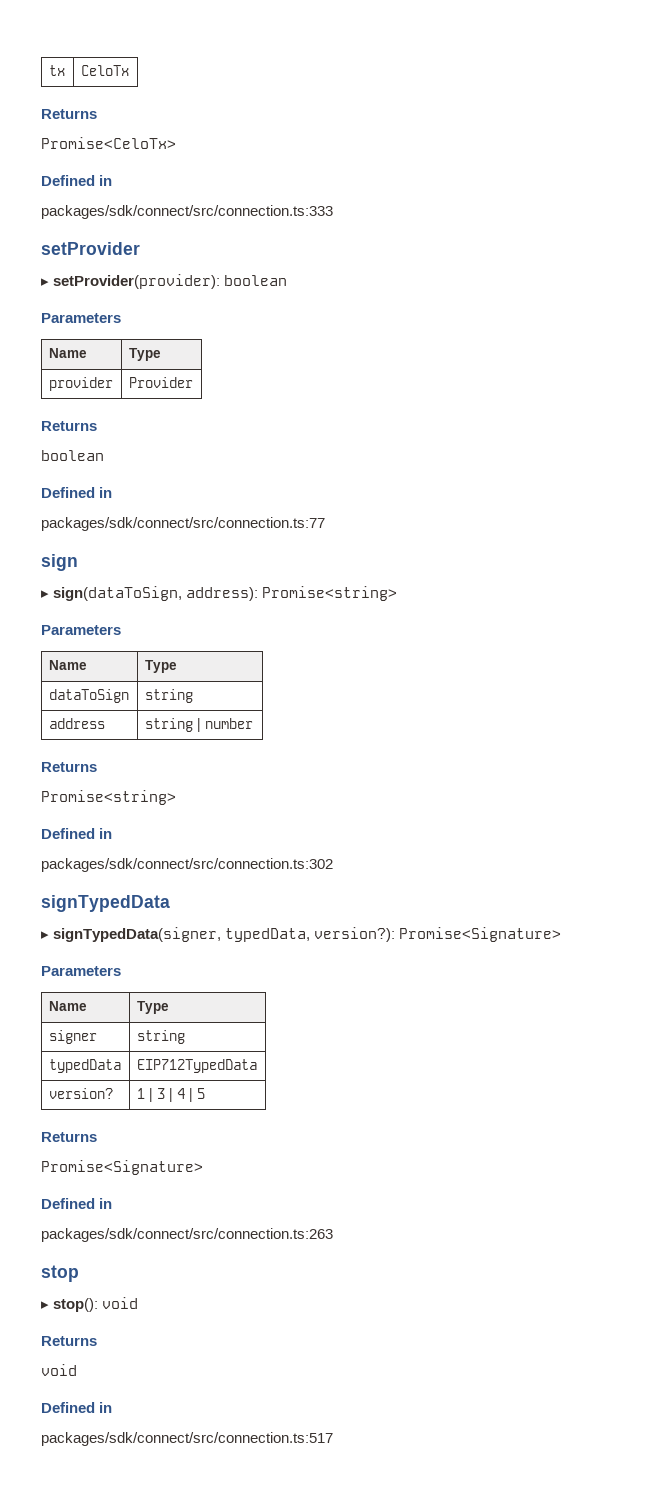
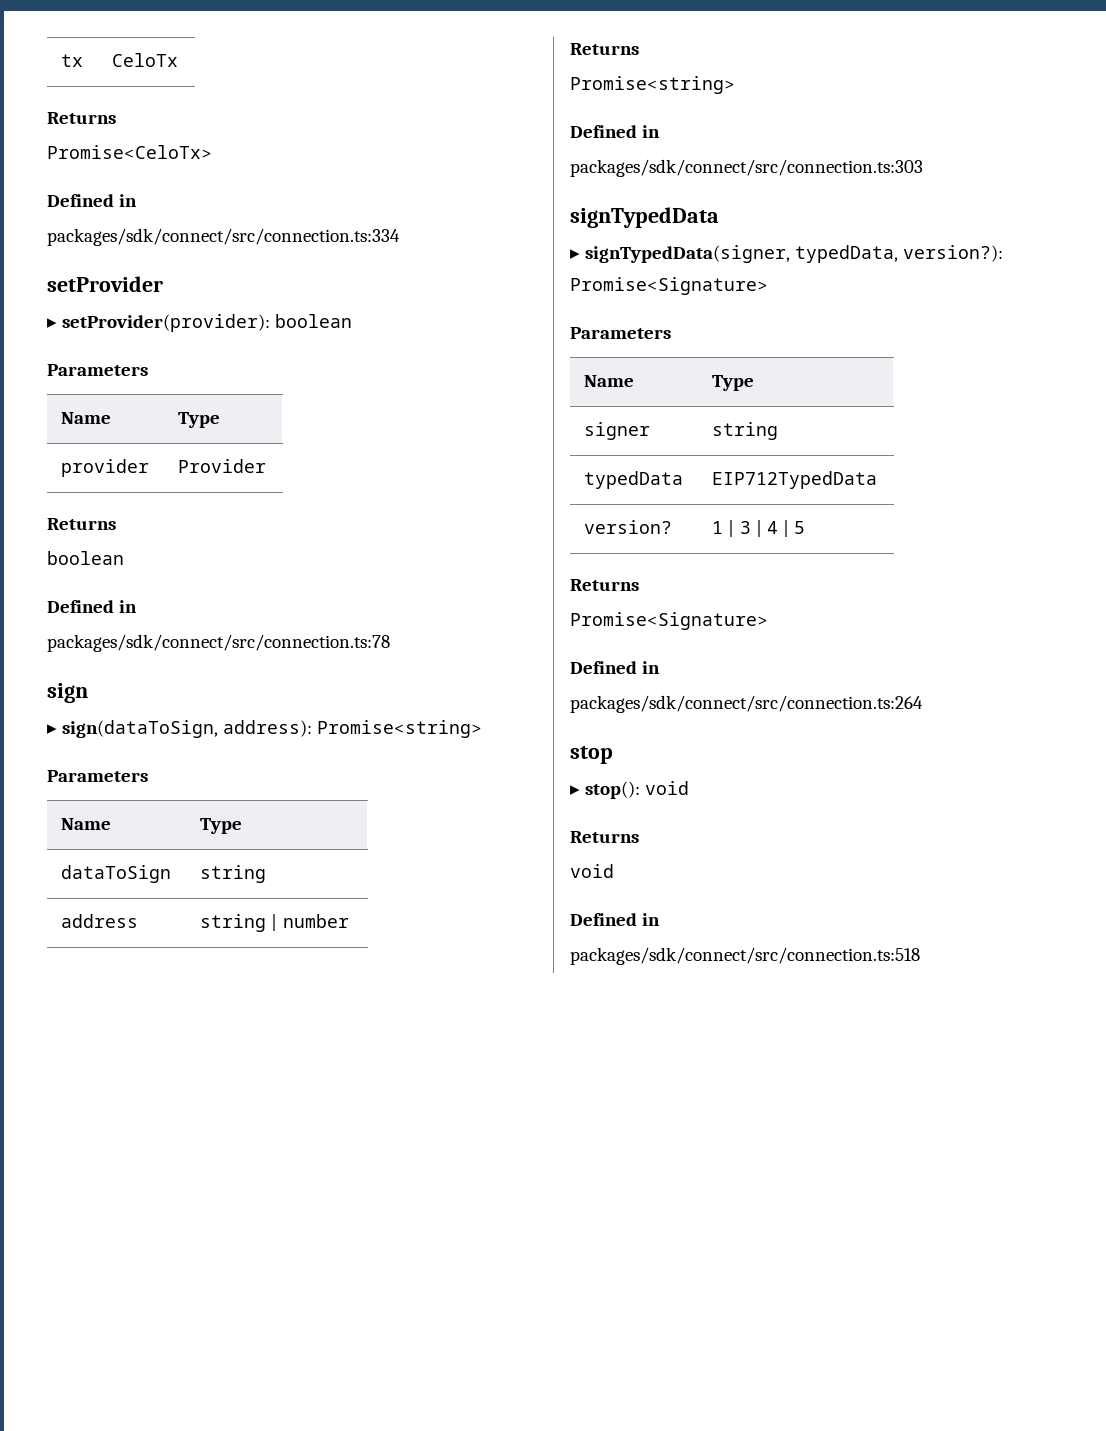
[41,205,333,219] packages/sdk/connect/src/connection.ts:333 -> [47,228,400,246] packages/sdk/connect/src/connection.ts:334
[41,517,325,531] packages/sdk/connect/src/connection.ts:77 -> [47,634,390,652] packages/sdk/connect/src/connection.ts:78
[41,858,333,872] packages/sdk/connect/src/connection.ts:302 -> [570,159,923,177] packages/sdk/connect/src/connection.ts:303
[41,1228,333,1242] packages/sdk/connect/src/connection.ts:263 -> [570,695,923,713] packages/sdk/connect/src/connection.ts:264
[41,1432,333,1446] packages/sdk/connect/src/connection.ts:517 -> [570,947,920,965] packages/sdk/connect/src/connection.ts:518

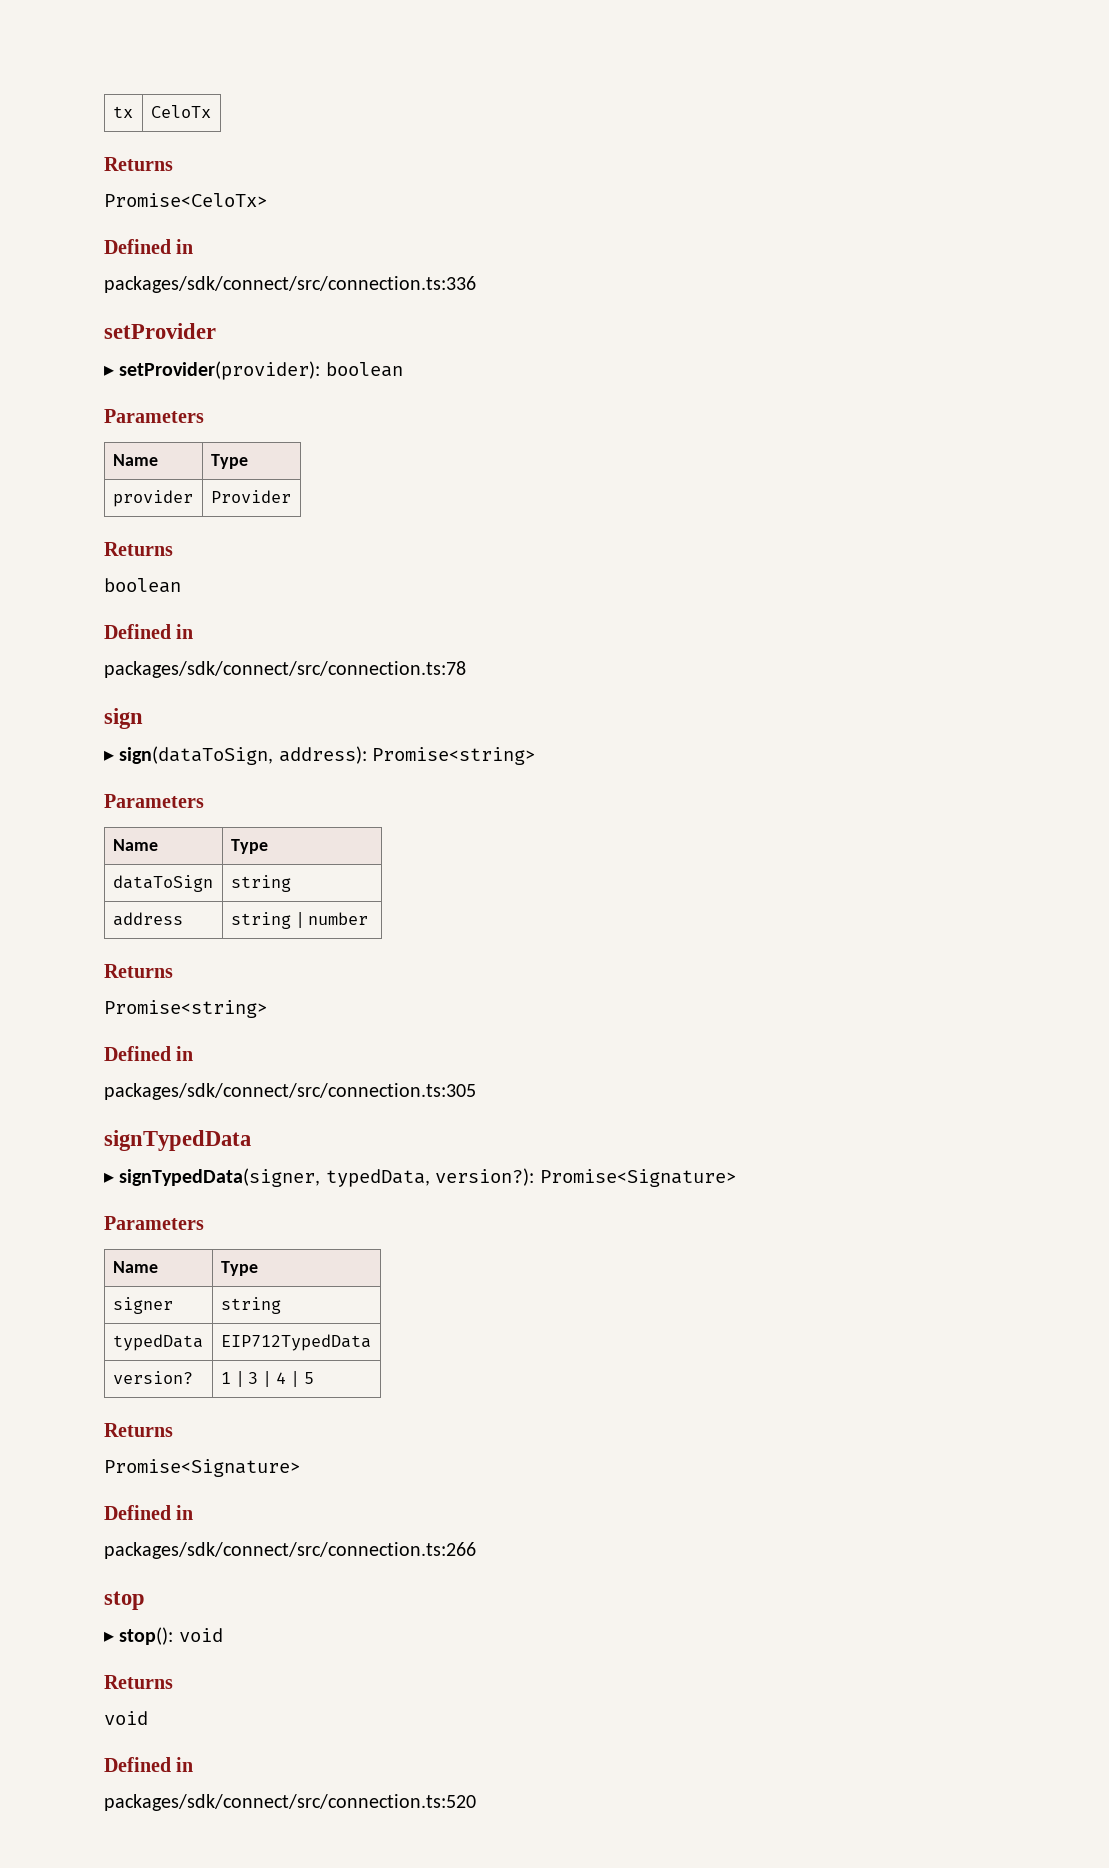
[47,228,400,246] packages/sdk/connect/src/connection.ts:334 -> [104,276,476,293] packages/sdk/connect/src/connection.ts:336
[570,159,923,177] packages/sdk/connect/src/connection.ts:303 -> [104,1083,476,1100] packages/sdk/connect/src/connection.ts:305
[570,695,923,713] packages/sdk/connect/src/connection.ts:264 -> [104,1542,476,1559] packages/sdk/connect/src/connection.ts:266
[570,947,920,965] packages/sdk/connect/src/connection.ts:518 -> [104,1794,476,1811] packages/sdk/connect/src/connection.ts:520

